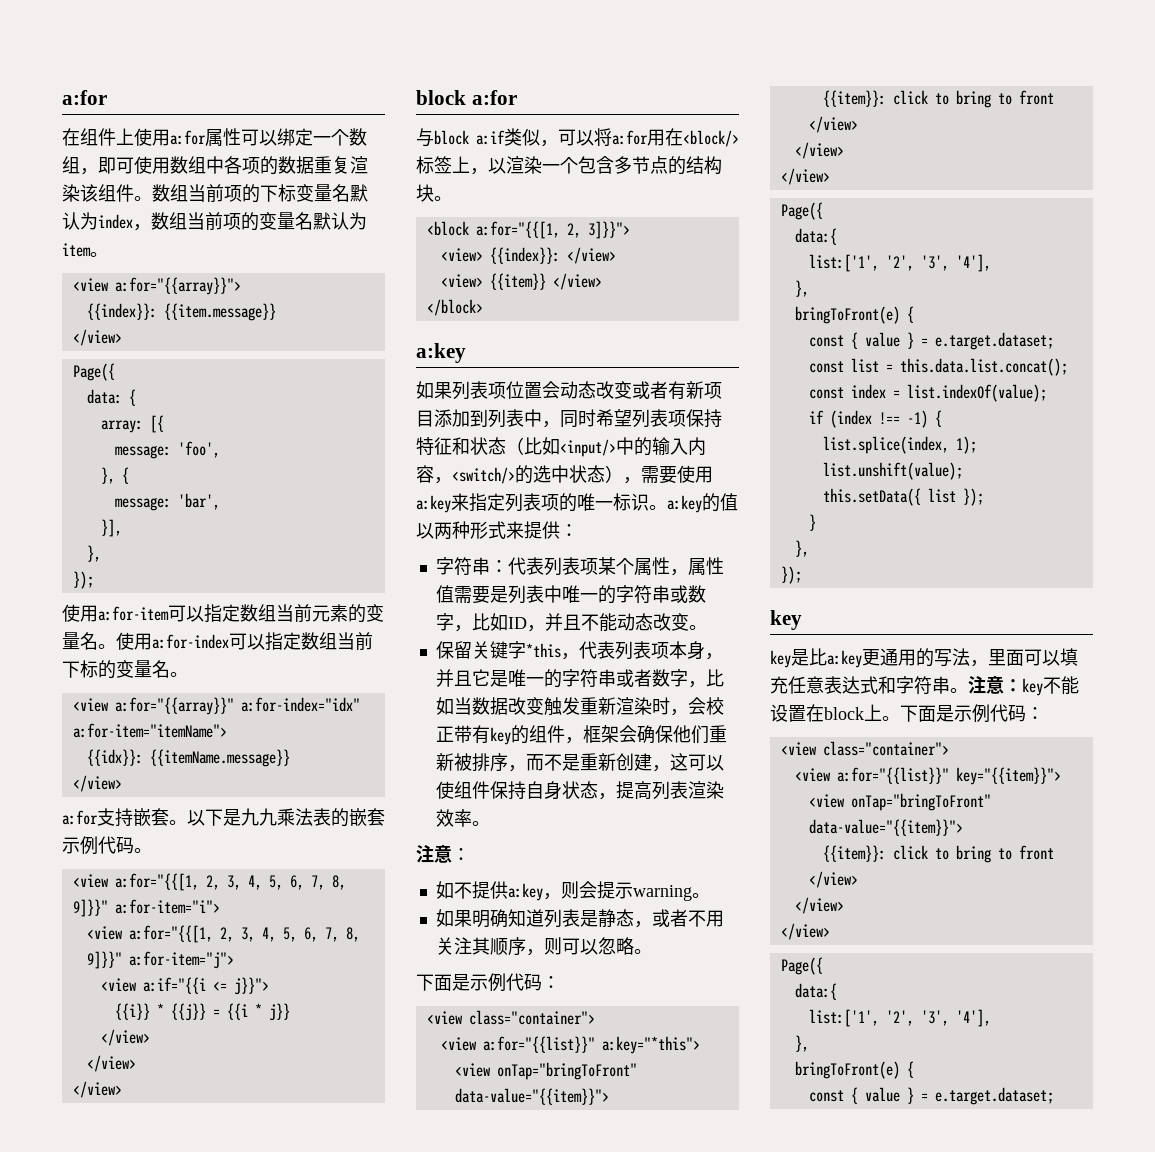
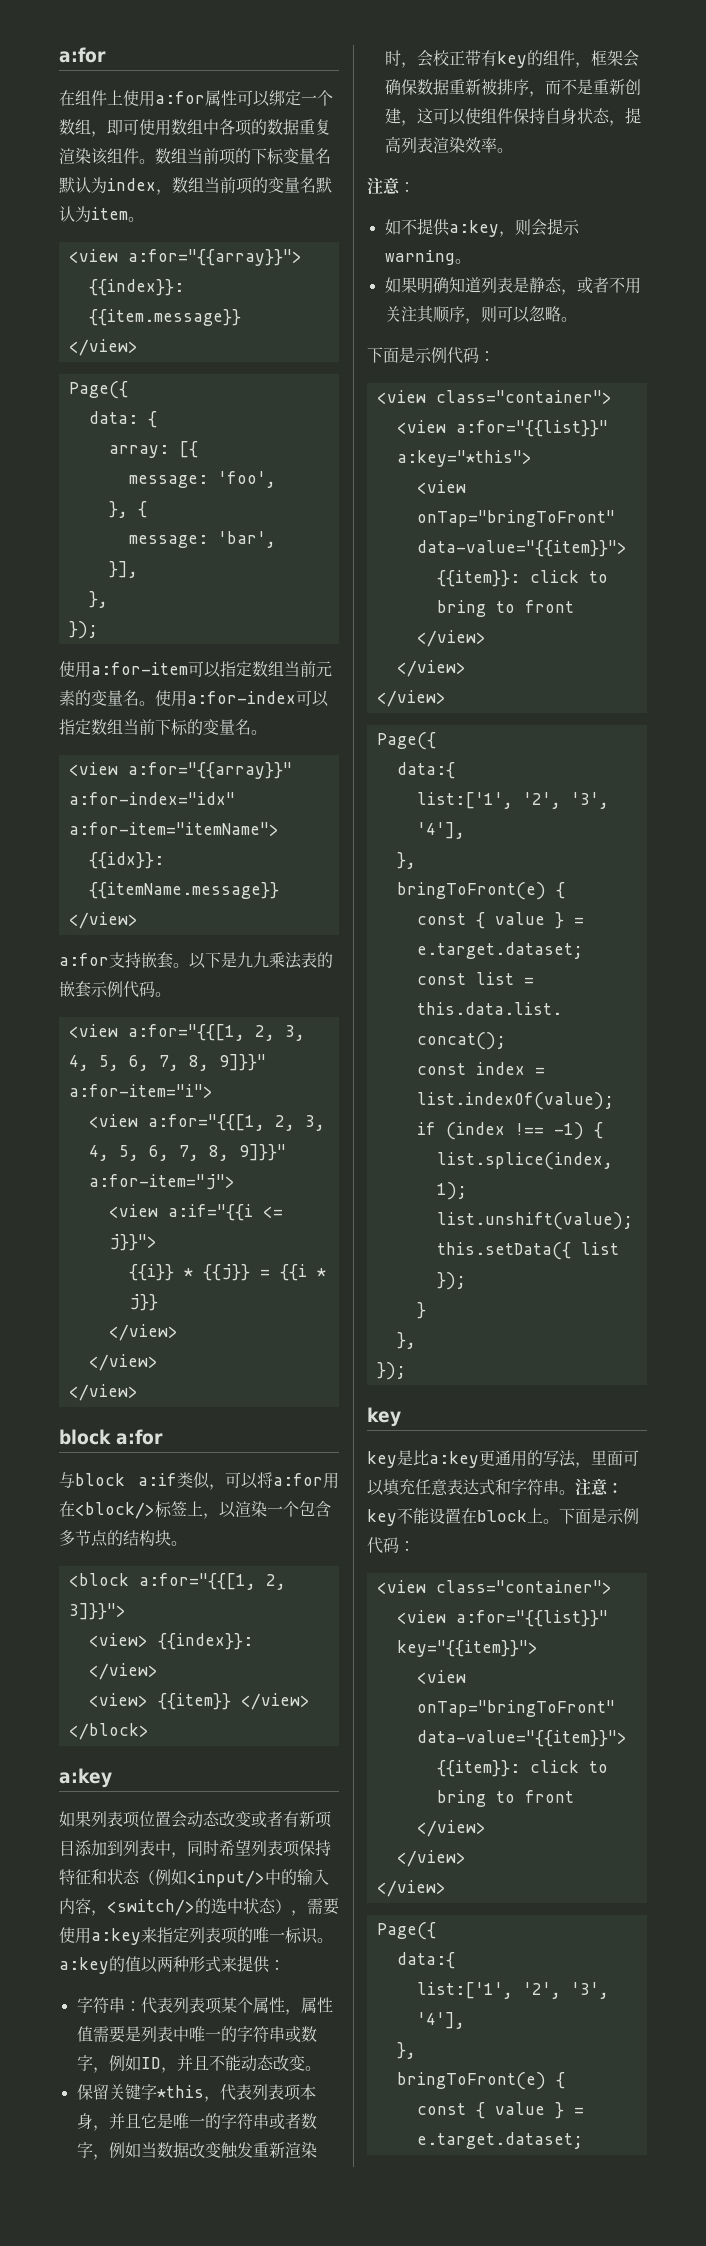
[524,437,542,455] 比 -> [155,1869,171,1885] 例
[471,613,490,631] 比 -> [108,2055,125,2071] 例
[705,669,724,687] 比 -> [108,2142,125,2158] 例
[672,725,709,744] 他们 -> [416,79,449,95] 数据

